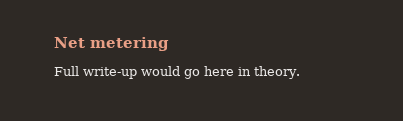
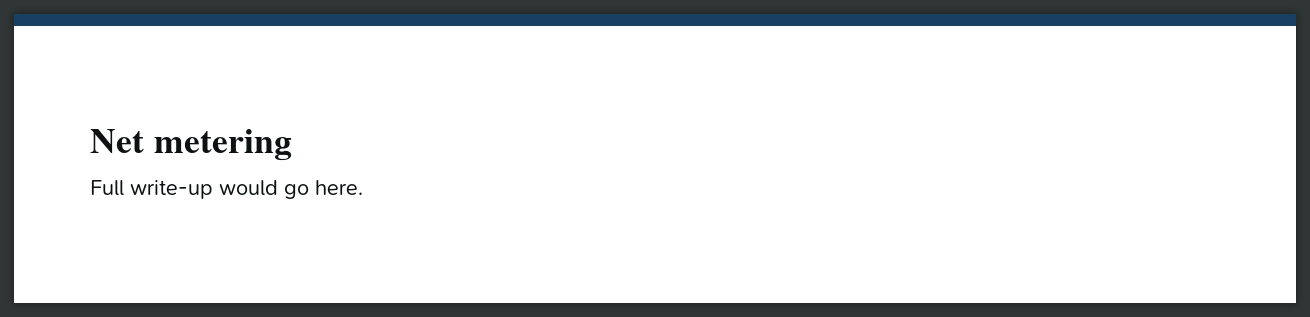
[204,66,300,79] here in theory. -> [315,180,363,195] here.

